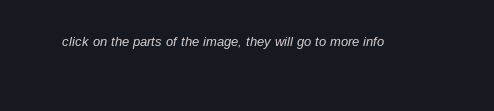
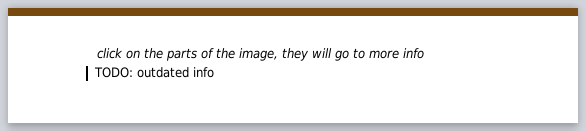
(384, 41) none -> [94,67,215,78] // TODO: outdated info

